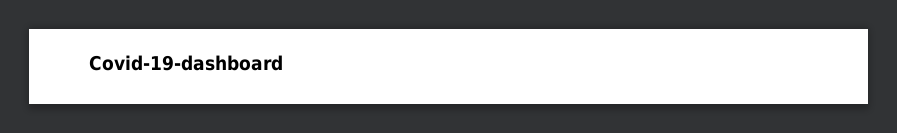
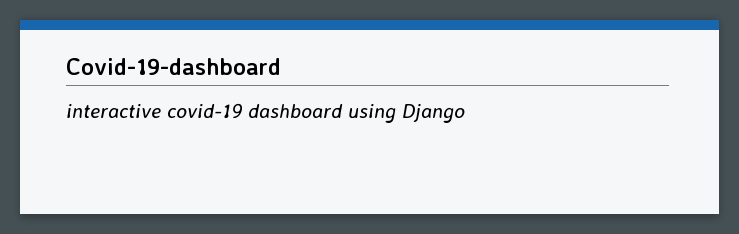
(283, 63) none -> [66,103,465,123] // interactive covid-19 dashboard using Django

